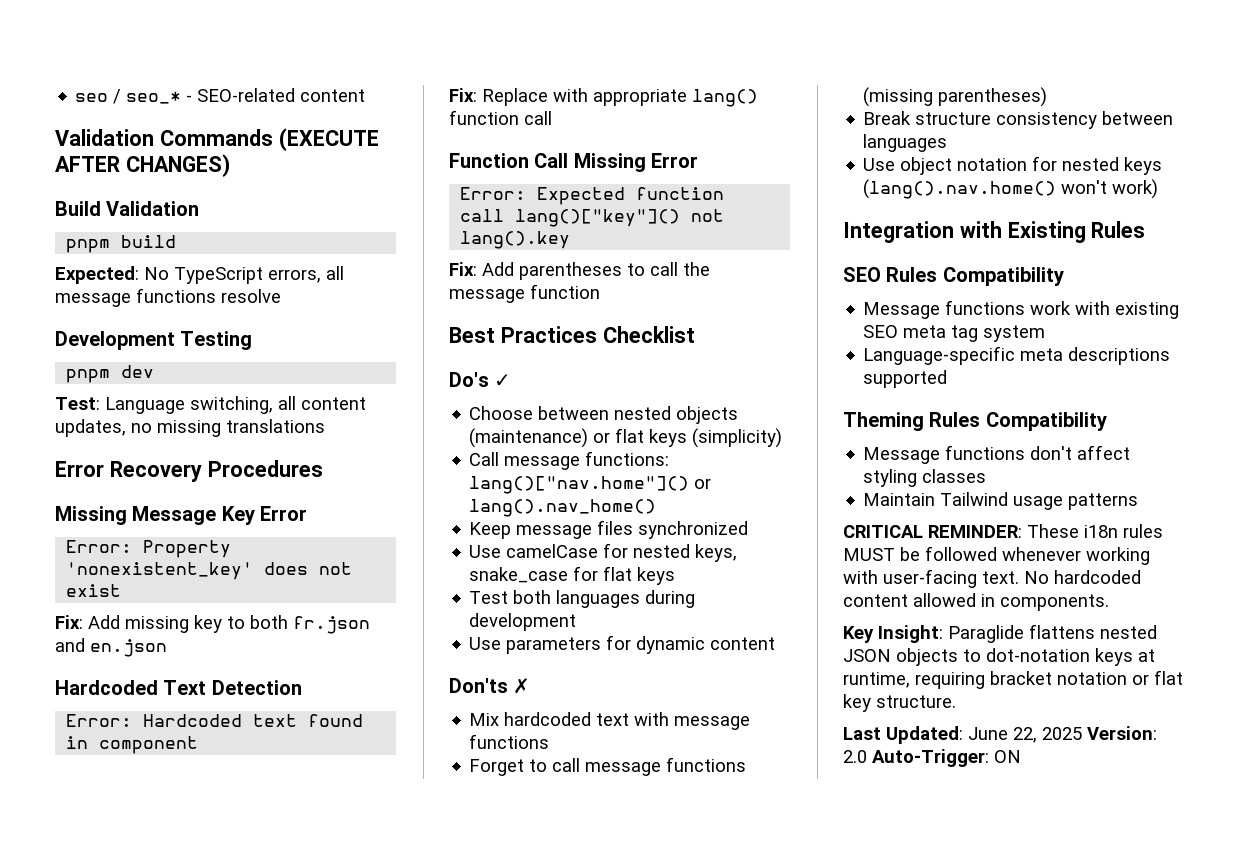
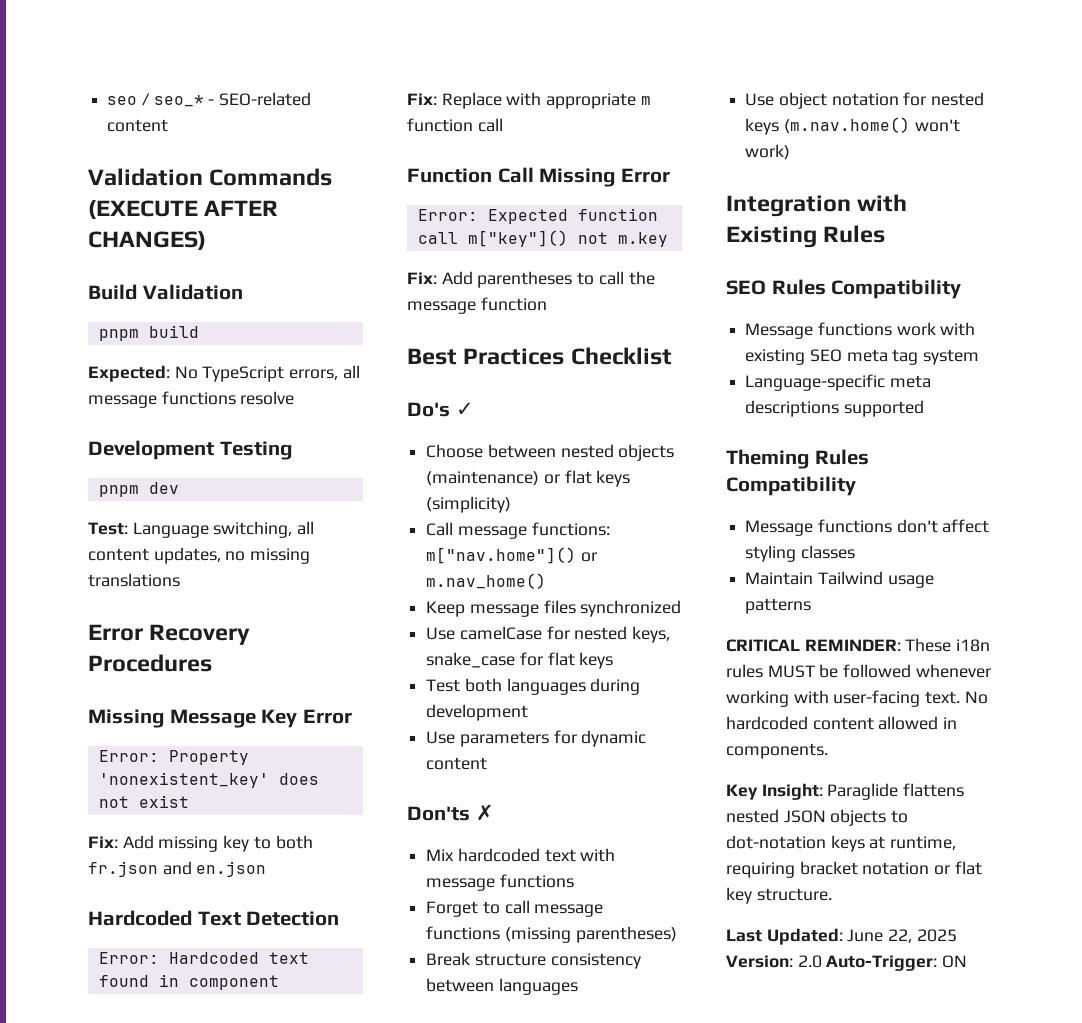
[692,89,758,107] lang() -> [640,96,651,105] m
[515,209,725,227] [460,231,571,249] lang()["key"]() not lang().key -> [467,230,668,247] m["key"]() not m.key
[469,476,712,494] [469,499,657,517] lang()["nav.home"]() or lang().nav_home() -> [426,547,597,564] [426,573,547,589] m["nav.home"]() or m.nav_home()
[863,179,1057,199] (lang().nav.home() -> [783,117,910,134] (m.nav.home()

